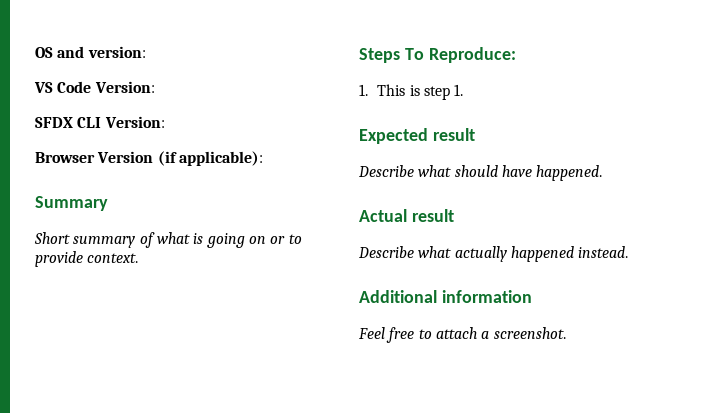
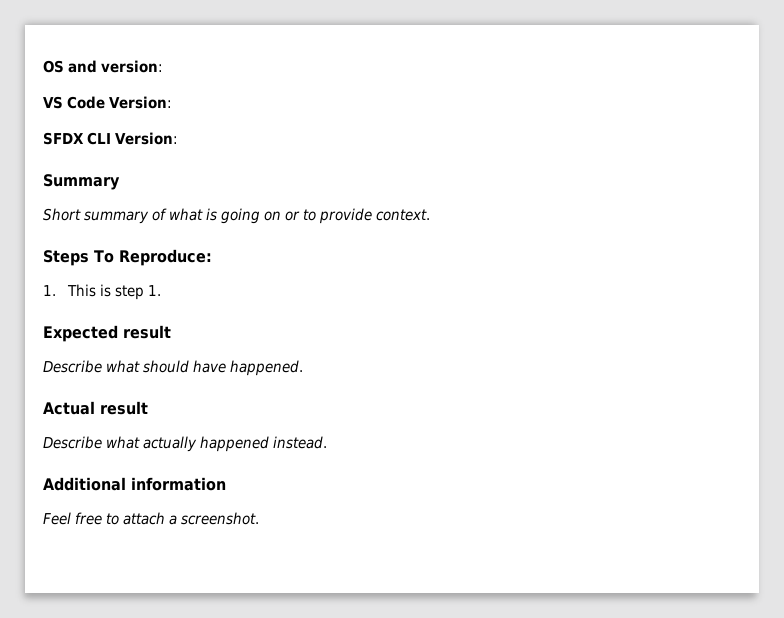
[35,151,263,166] // Browser Version (if applicable): -> (178, 138) none

